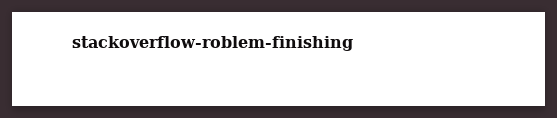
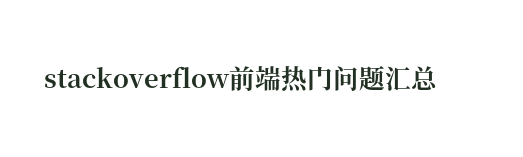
[72,36,353,51] stackoverflow-roblem-finishing -> [44,65,438,93] stackoverflow前端热门问题汇总

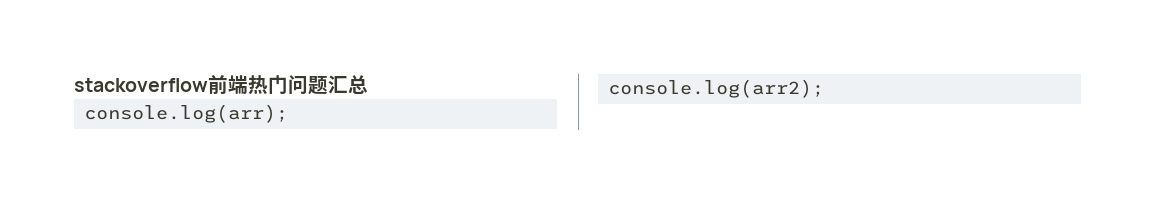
(438, 78) none -> [84,104,289,123] [608,79,825,98] // console.log(arr); // console.log(arr2);

